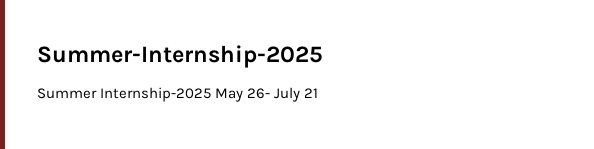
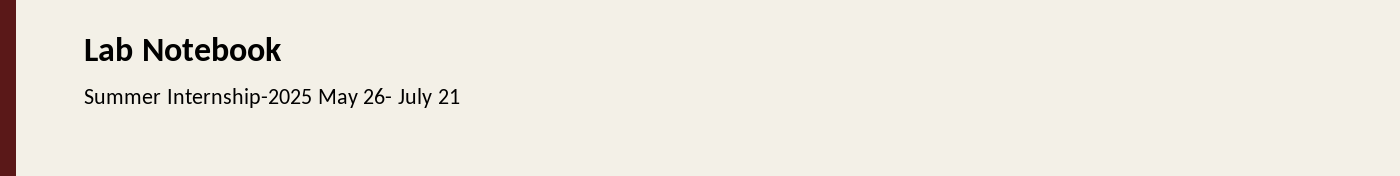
[37,45,323,68] Summer-Internship-2025 -> [84,37,283,61] Lab Notebook

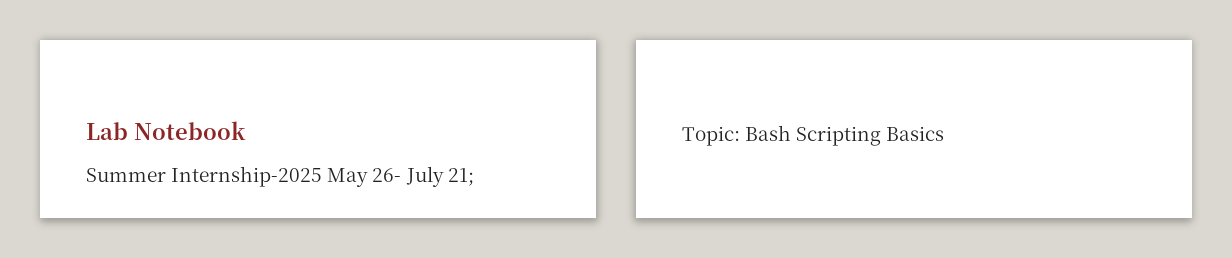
[438,89,461,104] 21 -> [447,168,474,186] [682,125,945,146] 21; // Topic: Bash Scripting Basics

